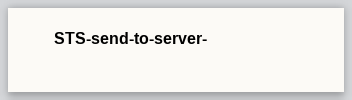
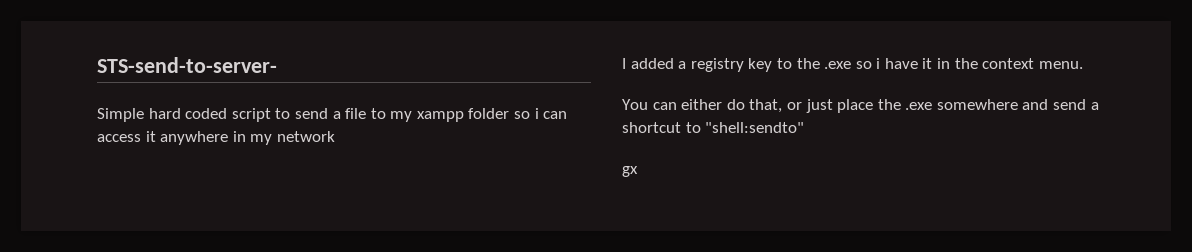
(207, 38) none -> [97,108,568,122] [97,131,335,145] [622,58,1083,72] [622,99,1099,113] [622,122,805,133] [622,166,638,177] // Simple hard coded script to send a file to my xampp folder so i can access it anywhere in my network // I added a registry key to the .exe so i have it in the context menu. // You can either do that, or just place the .exe somewhere and send a shortcut to "shell:sendto" // gx

